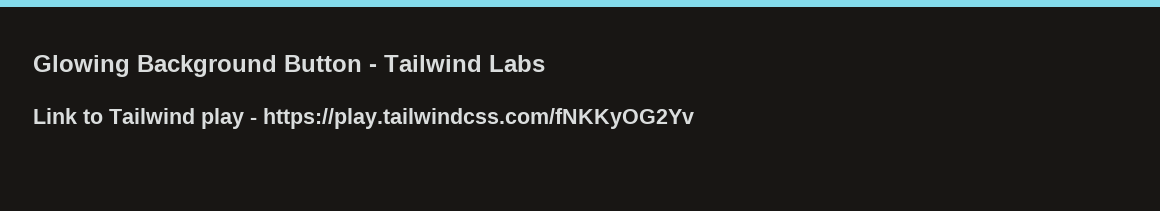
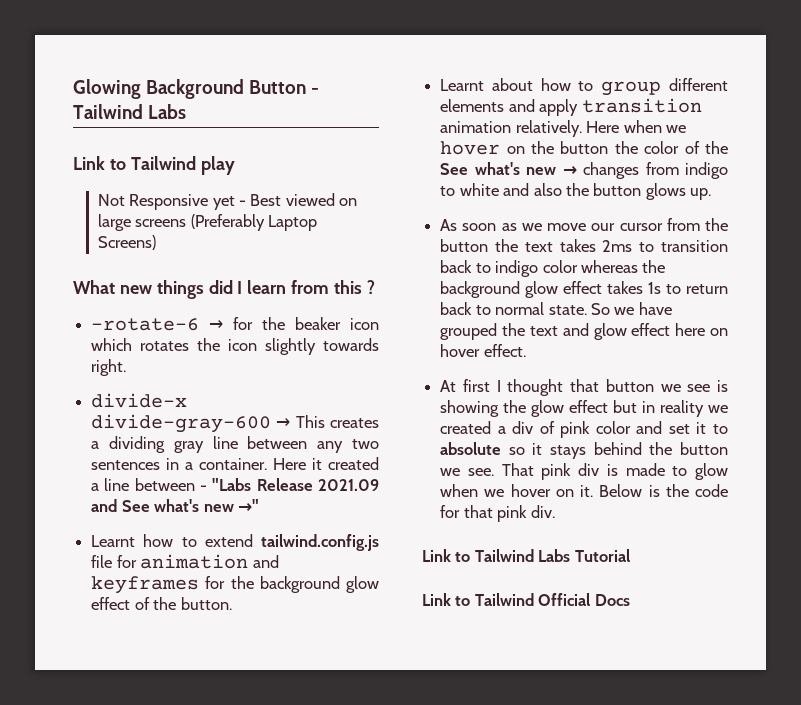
[250,108,694,129] - https://play.tailwindcss.com/fNKKyOG2Yv -> [97,193,358,210] [97,214,318,231] [97,235,156,250] [73,280,375,299] [91,317,379,331] [91,338,379,355] [91,359,127,376] [91,393,188,408] [91,414,379,433] [91,436,380,453] [91,457,379,470] [91,478,379,491] [91,499,259,512] [91,534,379,551] [91,554,279,569] [91,576,380,594] [91,597,232,610] [440,78,728,96] [440,98,702,116] [440,120,686,137] [440,141,728,155] [440,162,728,179] [440,183,712,200] [440,218,728,231] [440,239,728,252] [440,260,666,277] [440,281,728,298] [440,302,672,315] [440,323,728,340] [440,344,526,357] [440,379,728,396] [440,400,728,417] [440,421,728,438] [440,442,728,459] [440,463,728,480] [440,484,728,497] [440,505,555,522] [422,549,630,562] [422,593,630,606] // Not Responsive yet - Best viewed on large screens (Preferably Laptop Screens) // What new things did I learn from this ? // -rotate-6 → for the beaker icon which rotates the icon slightly towards right. // divide-x divide-gray-600 → This creates a dividing gray line between any two sentences in a container. Here it created a line between - "Labs Release 2021.09 and See what's new →" // Learnt how to extend tailwind.config.js file for animation and keyframes for the background glow effect of the button. // Learnt about how to group different elements and apply transition animation relatively. Here when we hover on the button the color of the See what's new → changes from indigo to white and also the button glows up. // As soon as we move our cursor from the button the text takes 2ms to transition back to indigo color whereas the background glow effect takes 1s to return back to normal state. So we have grouped the text and glow effect here on hover effect. // At first I thought that button we see is showing the glow effect but in reality we created a div of pink color and set it to absolute so it stays behind the button we see. That pink div is made to glow when we hover on it. Below is the code for that pink div. // Link to Tailwind Labs Tutorial // Link to Tailwind Official Docs

